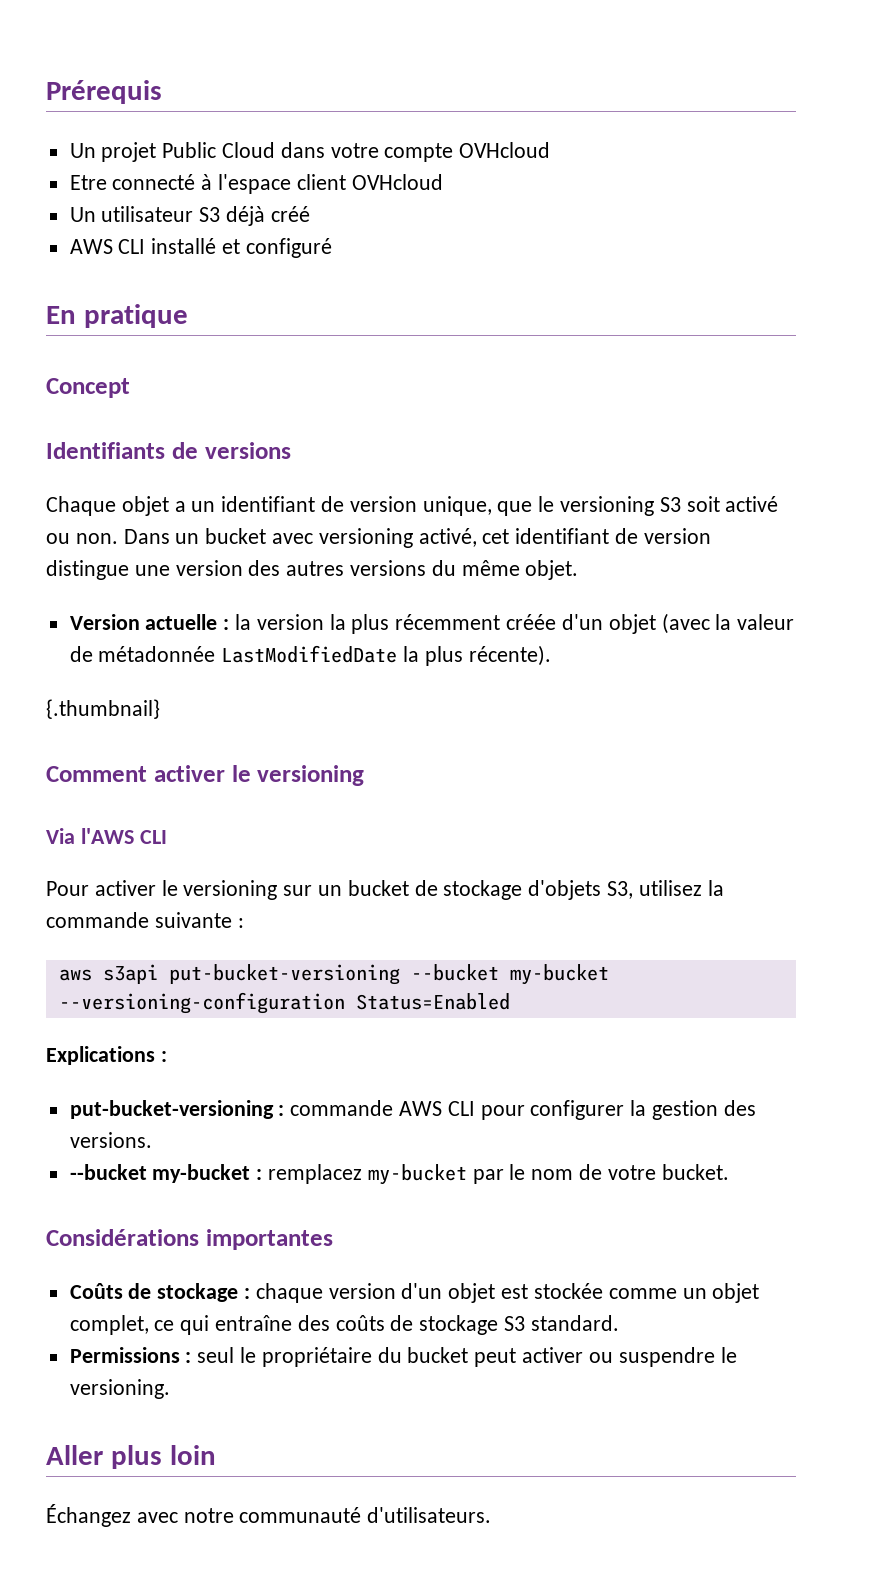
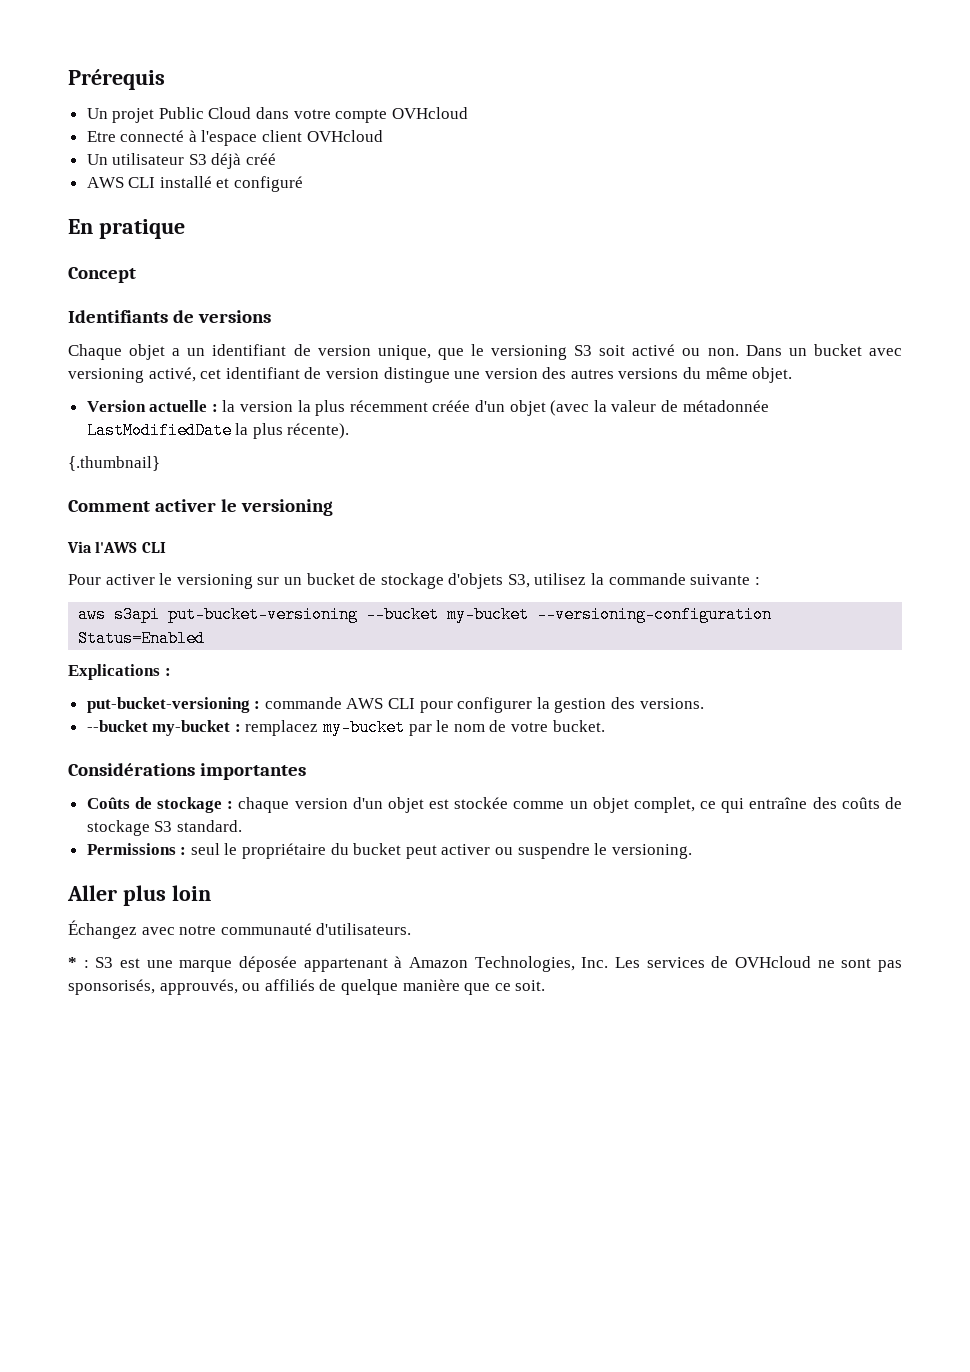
(492, 1515) none -> [68,956,902,972] [68,979,546,995] // * : S3 est une marque déposée appartenant à Amazon Technologies, Inc. Les services de OVHcloud ne sont pas sponsorisés, approuvés, ou affiliés de quelque manière que ce soit.

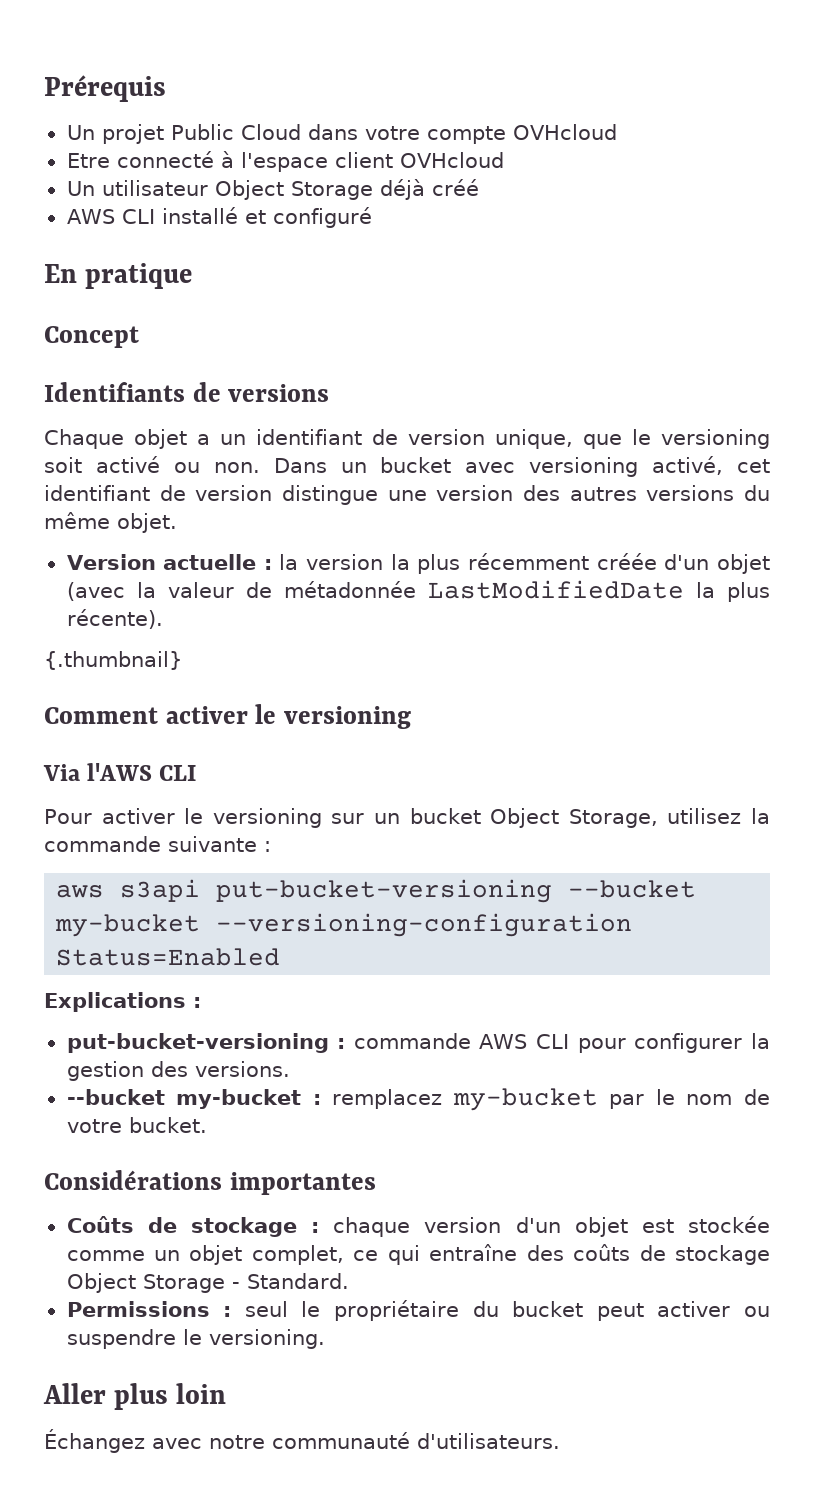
[188,154,207,165] S3 -> [214,180,373,200] Object Storage
[574,345,593,356] S3 -> (770, 439) none
[359,573,530,589] de stockage d'objets S3, -> [490,808,658,828] Object Storage,
[154,820,242,832] S3 standard. -> [66,1273,349,1293] Object Storage - Standard.
[68,956,902,972] [68,979,546,995] // * : S3 est une marque déposée appartenant à Amazon Technologies, Inc. Les services de OVHcloud ne sont pas sponsorisés, approuvés, ou affiliés de quelque manière que ce soit. -> (560, 1441) none

